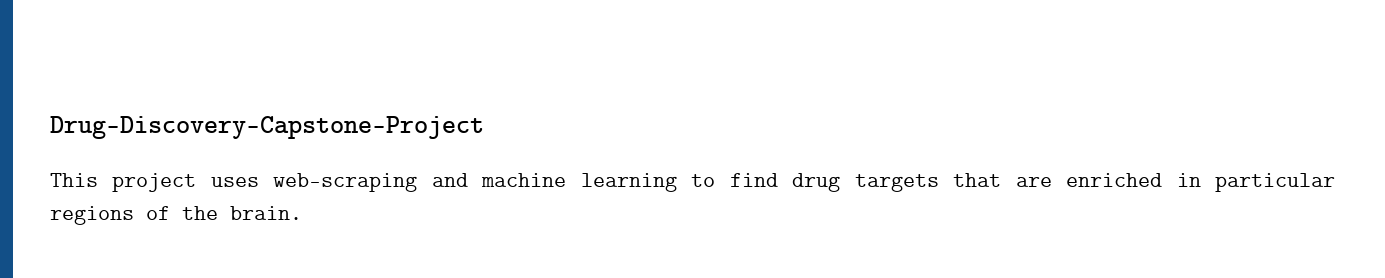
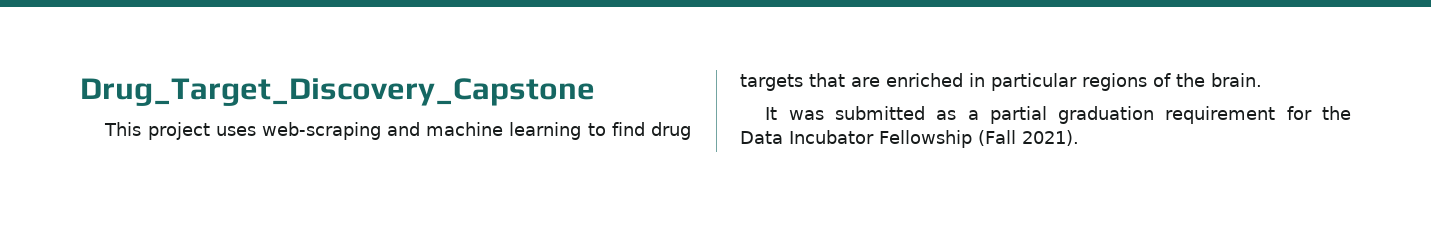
[50,116,484,139] Drug-Discovery-Capstone-Project -> [80,78,595,106] Drug_Target_Discovery_Capstone
(302, 213) none -> [765,106,1351,124] [740,130,1079,148] // It was submitted as a partial graduation requirement for the Data Incubator Fellowship (Fall 2021).

